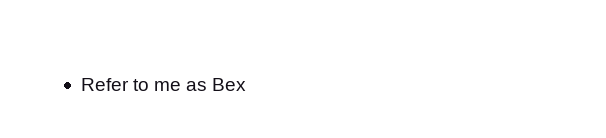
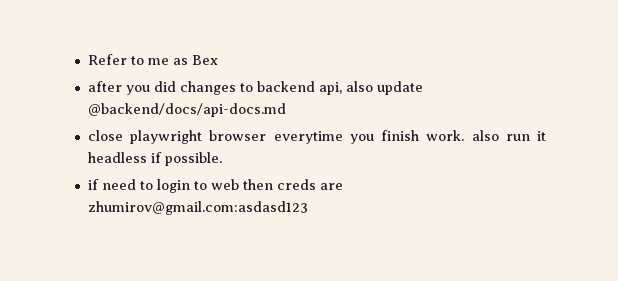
(247, 84) none -> [87,81,423,95] [87,103,286,117] [87,130,546,144] [87,152,222,166] [87,179,343,193] [87,201,308,215] // after you did changes to backend api, also update @backend/docs/api-docs.md // close playwright browser everytime you finish work. also run it headless if possible. // if need to login to web then creds are zhumirov@gmail.com:asdasd123

